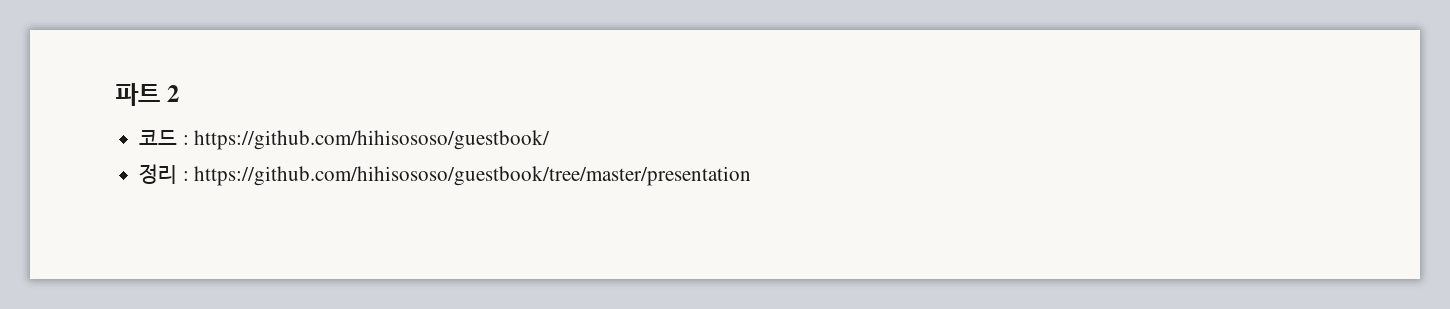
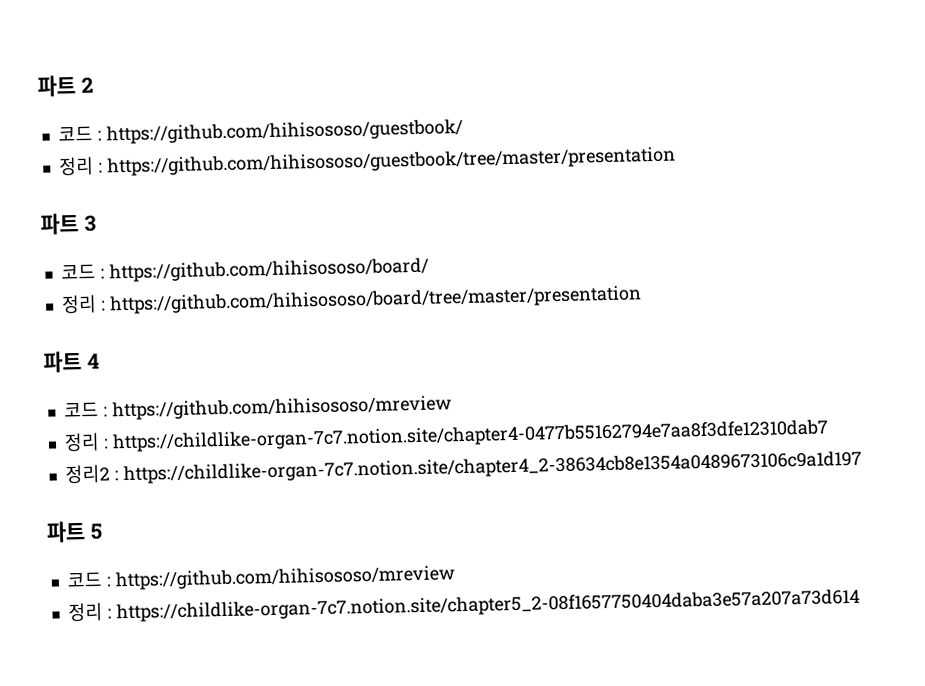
(752, 176) none -> [40,212,96,235] [60,257,429,283] [60,285,642,315] [43,350,100,373] [63,395,452,421] [63,419,829,453] [64,450,862,485] [46,520,103,543] [66,565,455,591] [67,588,860,623] // 파트 3 // 코드 : https://github.com/hihisososo/board/ // 정리 : https://github.com/hihisososo/board/tree/master/presentation // 파트 4 // 코드 : https://github.com/hihisososo/mreview // 정리 : https://childlike-organ-7c7.notion.site/chapter4-0477b55162794e7aa8f3dfe12310dab7 // 정리2 : https://childlike-organ-7c7.notion.site/chapter4_2-38634cb8e1354a0489673106c9a1d197 // 파트 5 // 코드 : https://github.com/hihisososo/mreview // 정리 : https://childlike-organ-7c7.notion.site/chapter5_2-08f1657750404daba3e57a207a73d614

